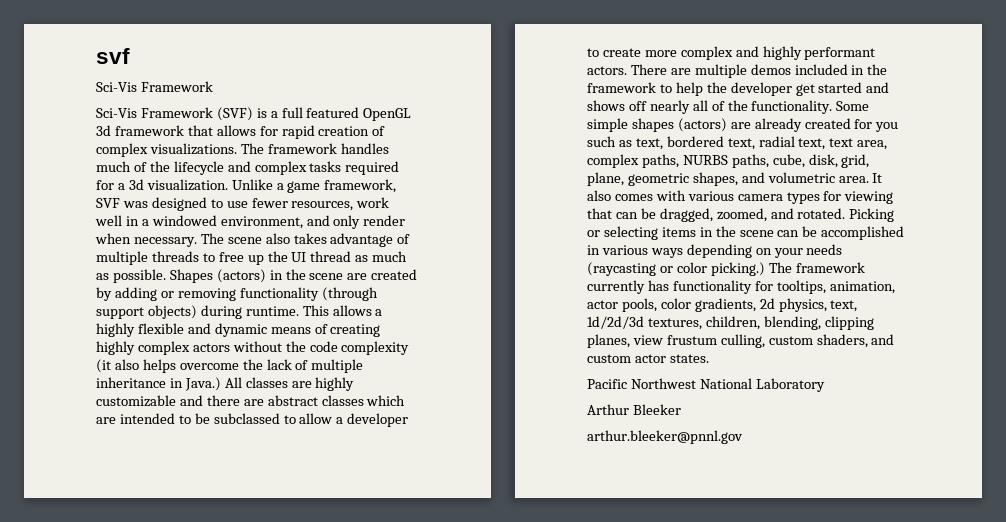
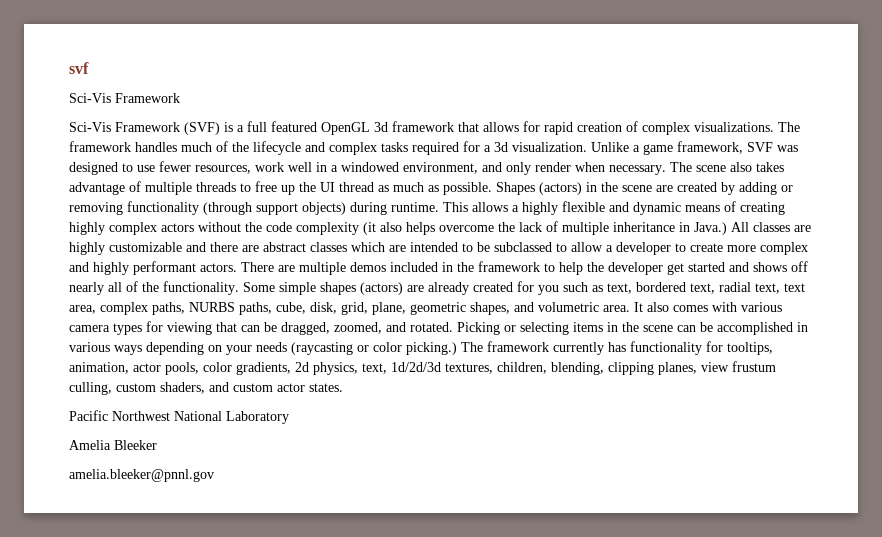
[587,404,629,415] Arthur -> [69,440,111,450] Amelia
[587,430,743,444] arthur.bleeker@pnnl.gov -> [69,469,214,482] amelia.bleeker@pnnl.gov

